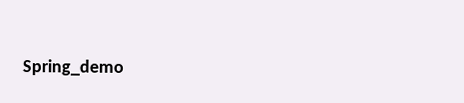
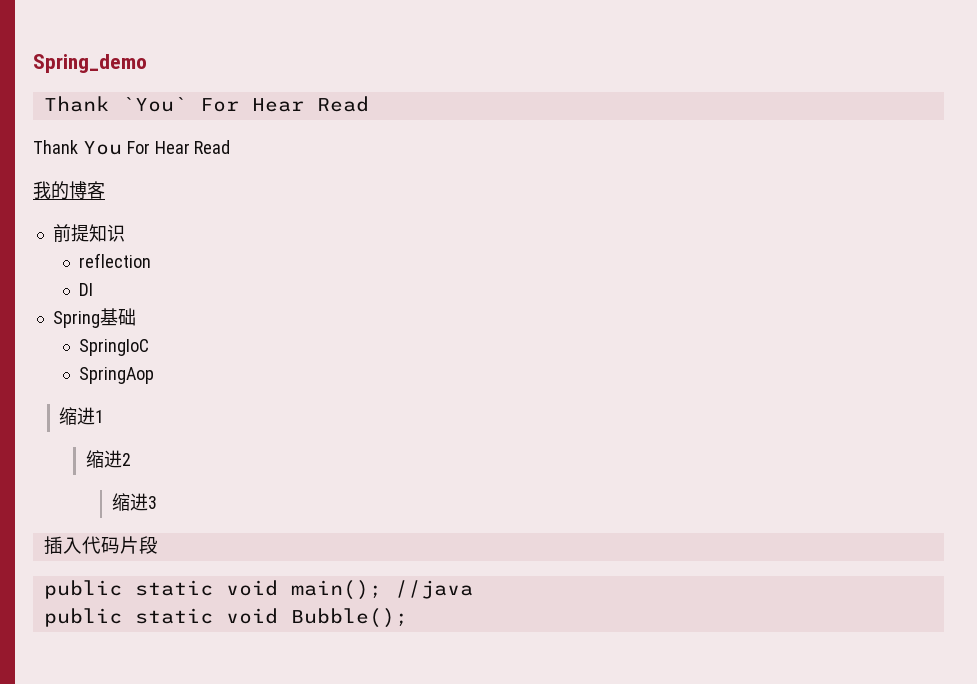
(124, 67) none -> [43,96,369,112] [33,140,231,155] [33,181,105,200] [52,224,125,242] [79,253,152,268] [79,283,94,296] [52,308,136,328] [79,339,150,356] [79,367,155,384] [59,407,105,425] [85,450,131,468] [112,493,158,511] [43,536,158,555] [43,580,473,600] [43,608,408,628] // Thank `You` For Hear Read // Thank You For Hear Read // 我的博客 // 前提知识 // reflection // DI // Spring基础 // SpringIoC // SpringAop // 缩进1 // 缩进2 // 缩进3 // 插入代码片段 // public static void main(); //java // public static void Bubble();

